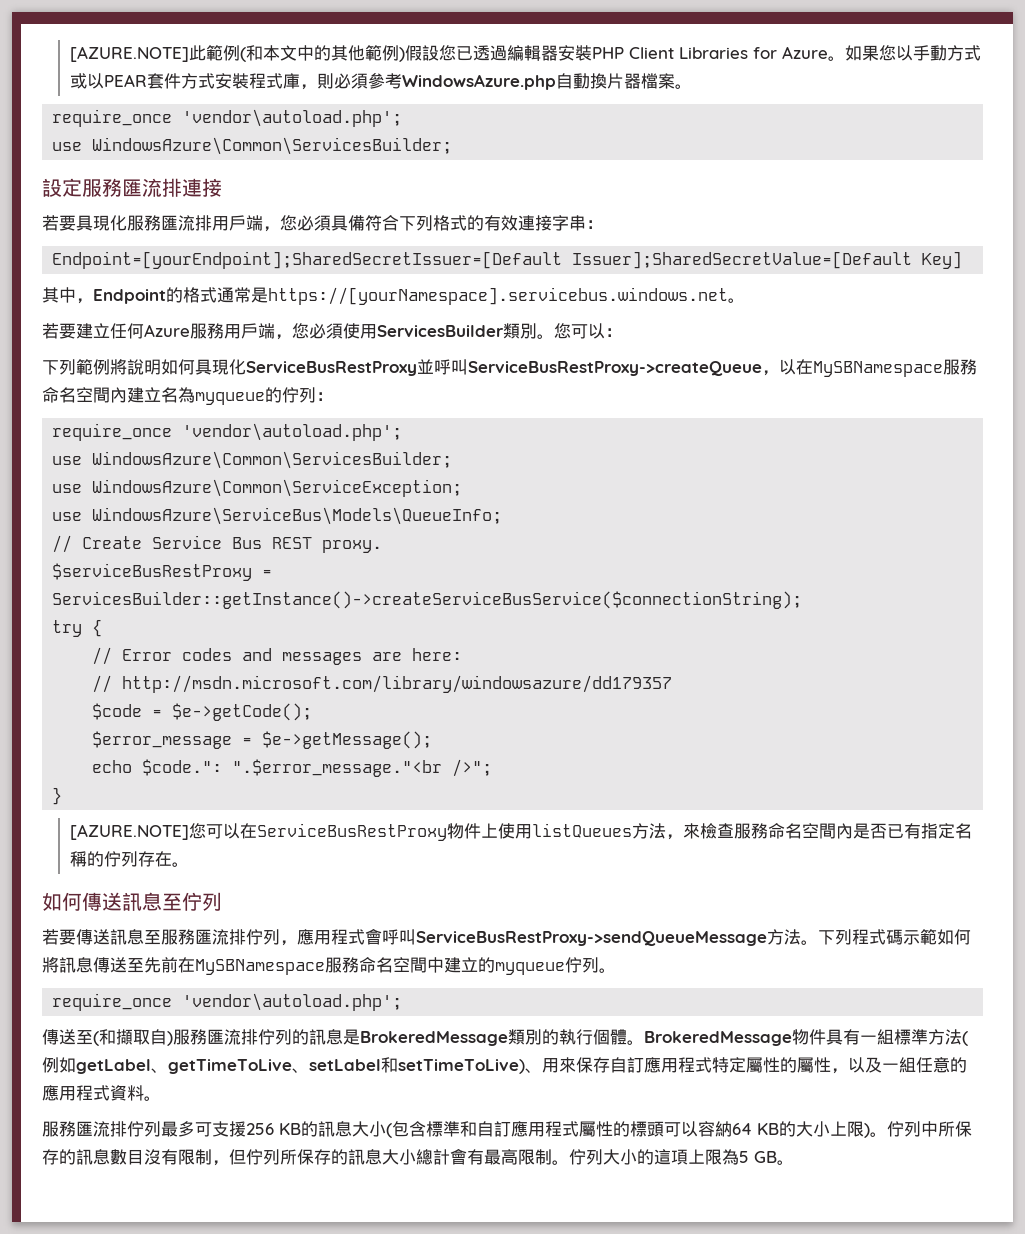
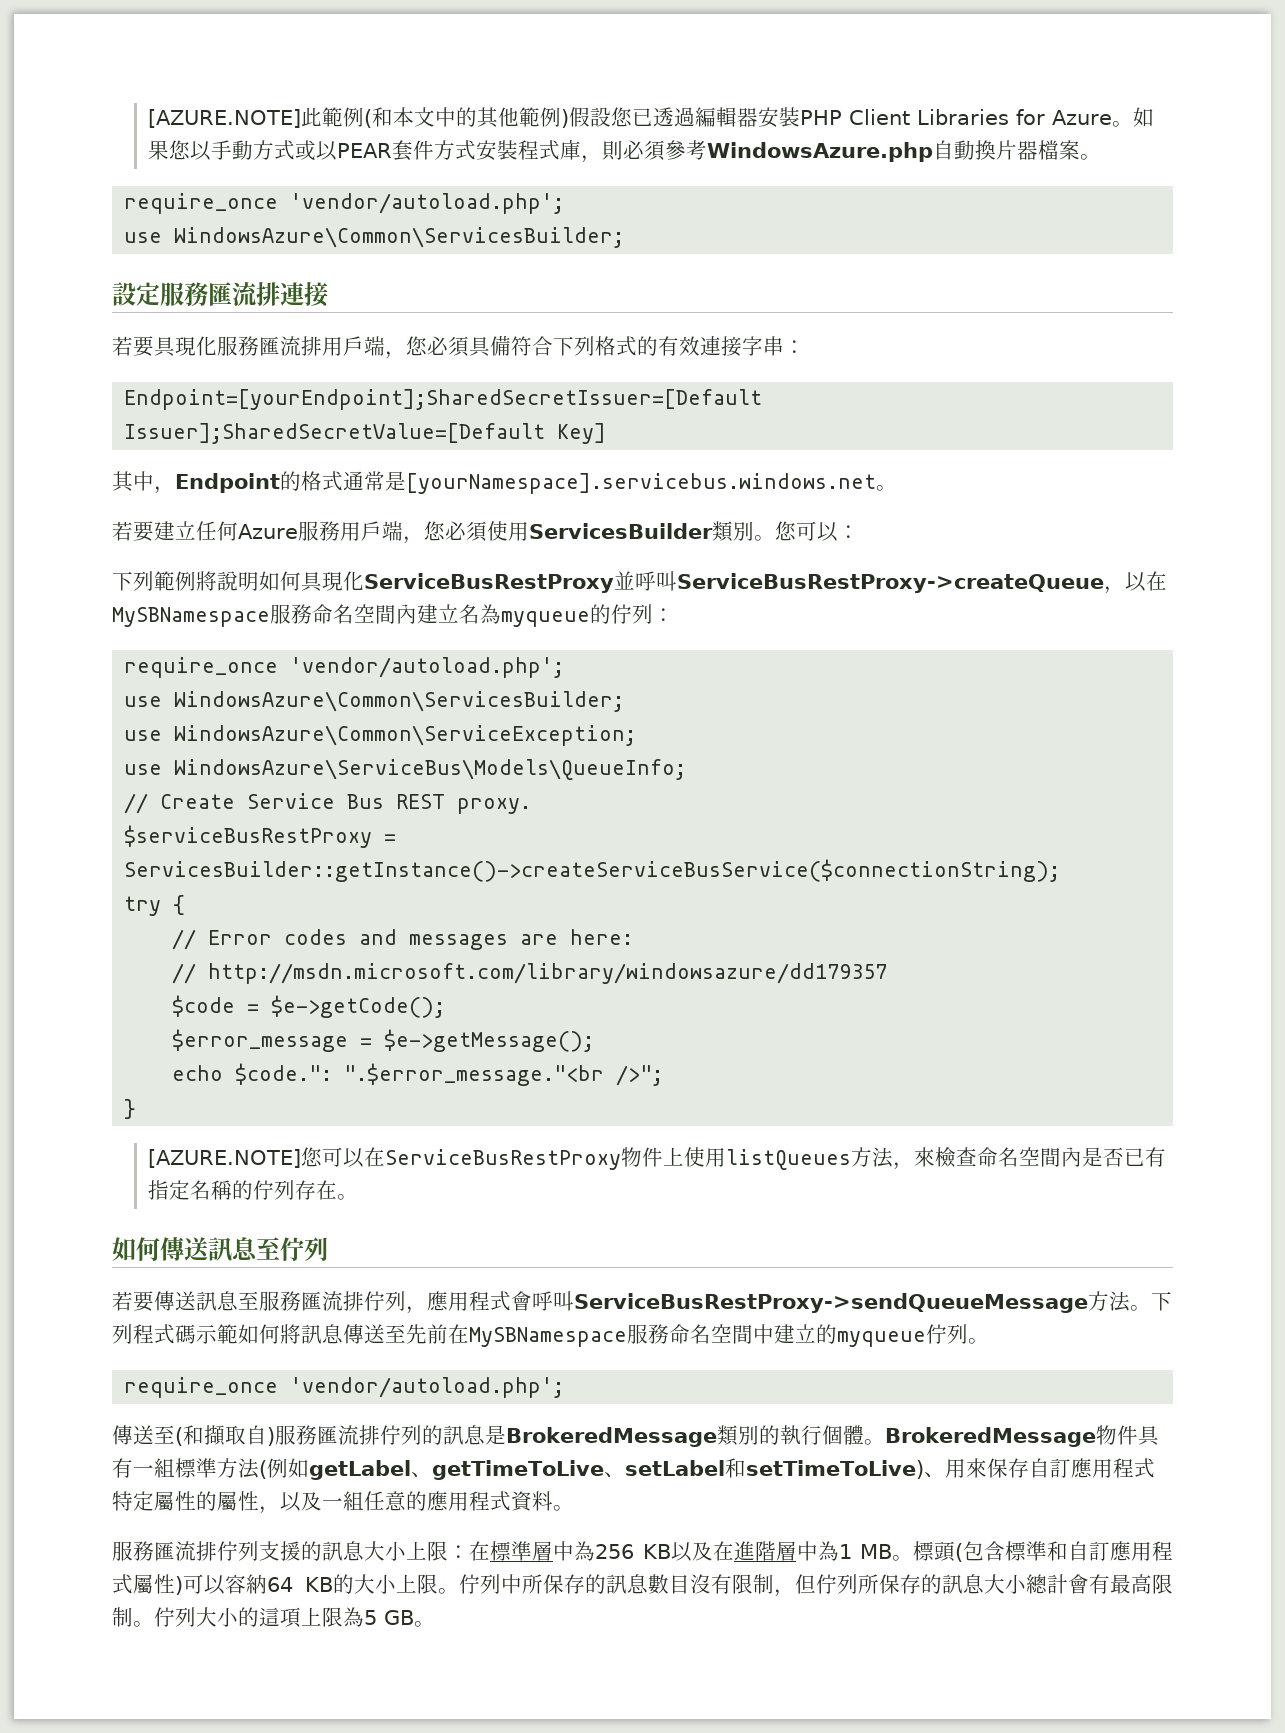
[182,109,403,127] 'vendor\autoload.php'; -> [290,193,565,214] 'vendor/autoload.php';
[268,287,728,305] https://[yourNamespace].servicebus.windows.net -> [406,473,876,494] [yourNamespace].servicebus.windows.net
[182,423,403,441] 'vendor\autoload.php'; -> [290,657,565,678] 'vendor/autoload.php';
[733,823,768,839] 服務 -> (977, 1156) none
[182,993,403,1011] 'vendor\autoload.php'; -> [290,1377,565,1398] 'vendor/autoload.php';
[161,1121,386,1137] 最多可支援256 KB的訊息大小 -> [259,1541,955,1562] 支援的訊息大小上限：在標準層中為256 KB以及在進階層中為1 MB。標頭
[613,1121,664,1137] 的標頭 -> [175,1576,183,1595] )
[864,1123,870,1138] ) -> (438, 1584) none

